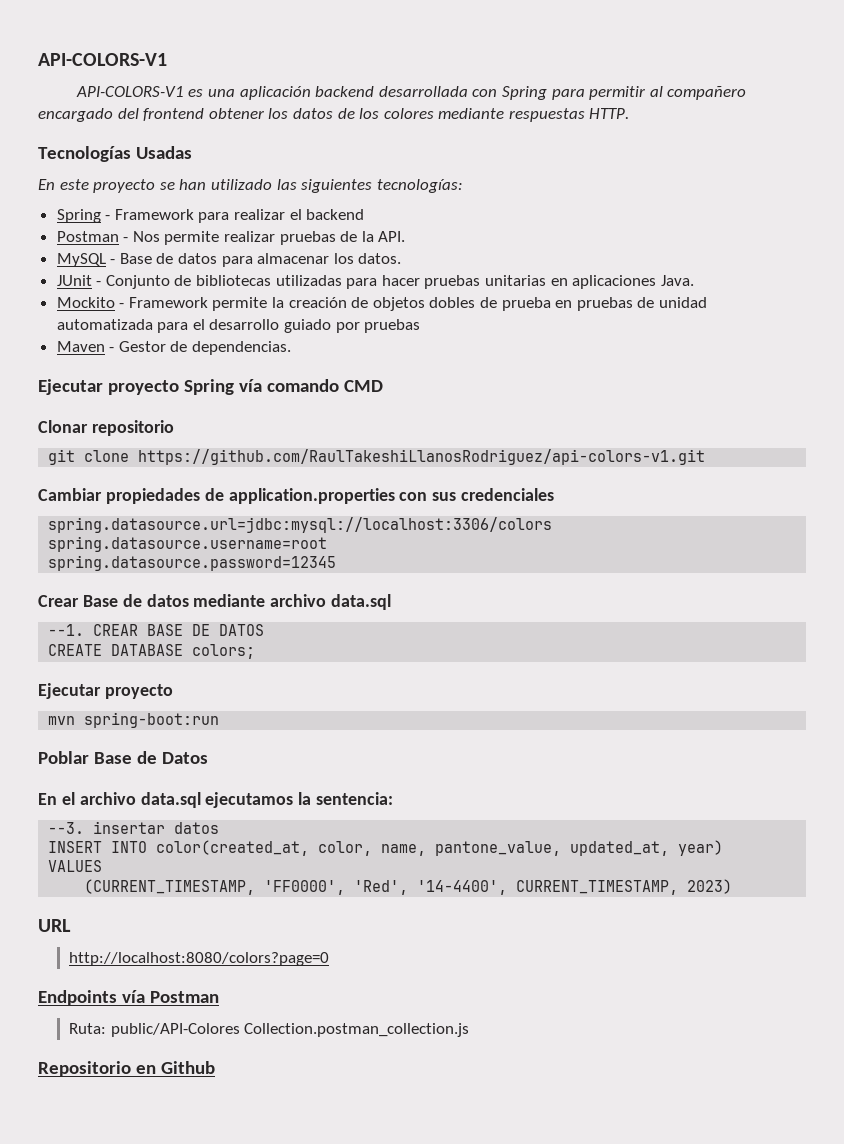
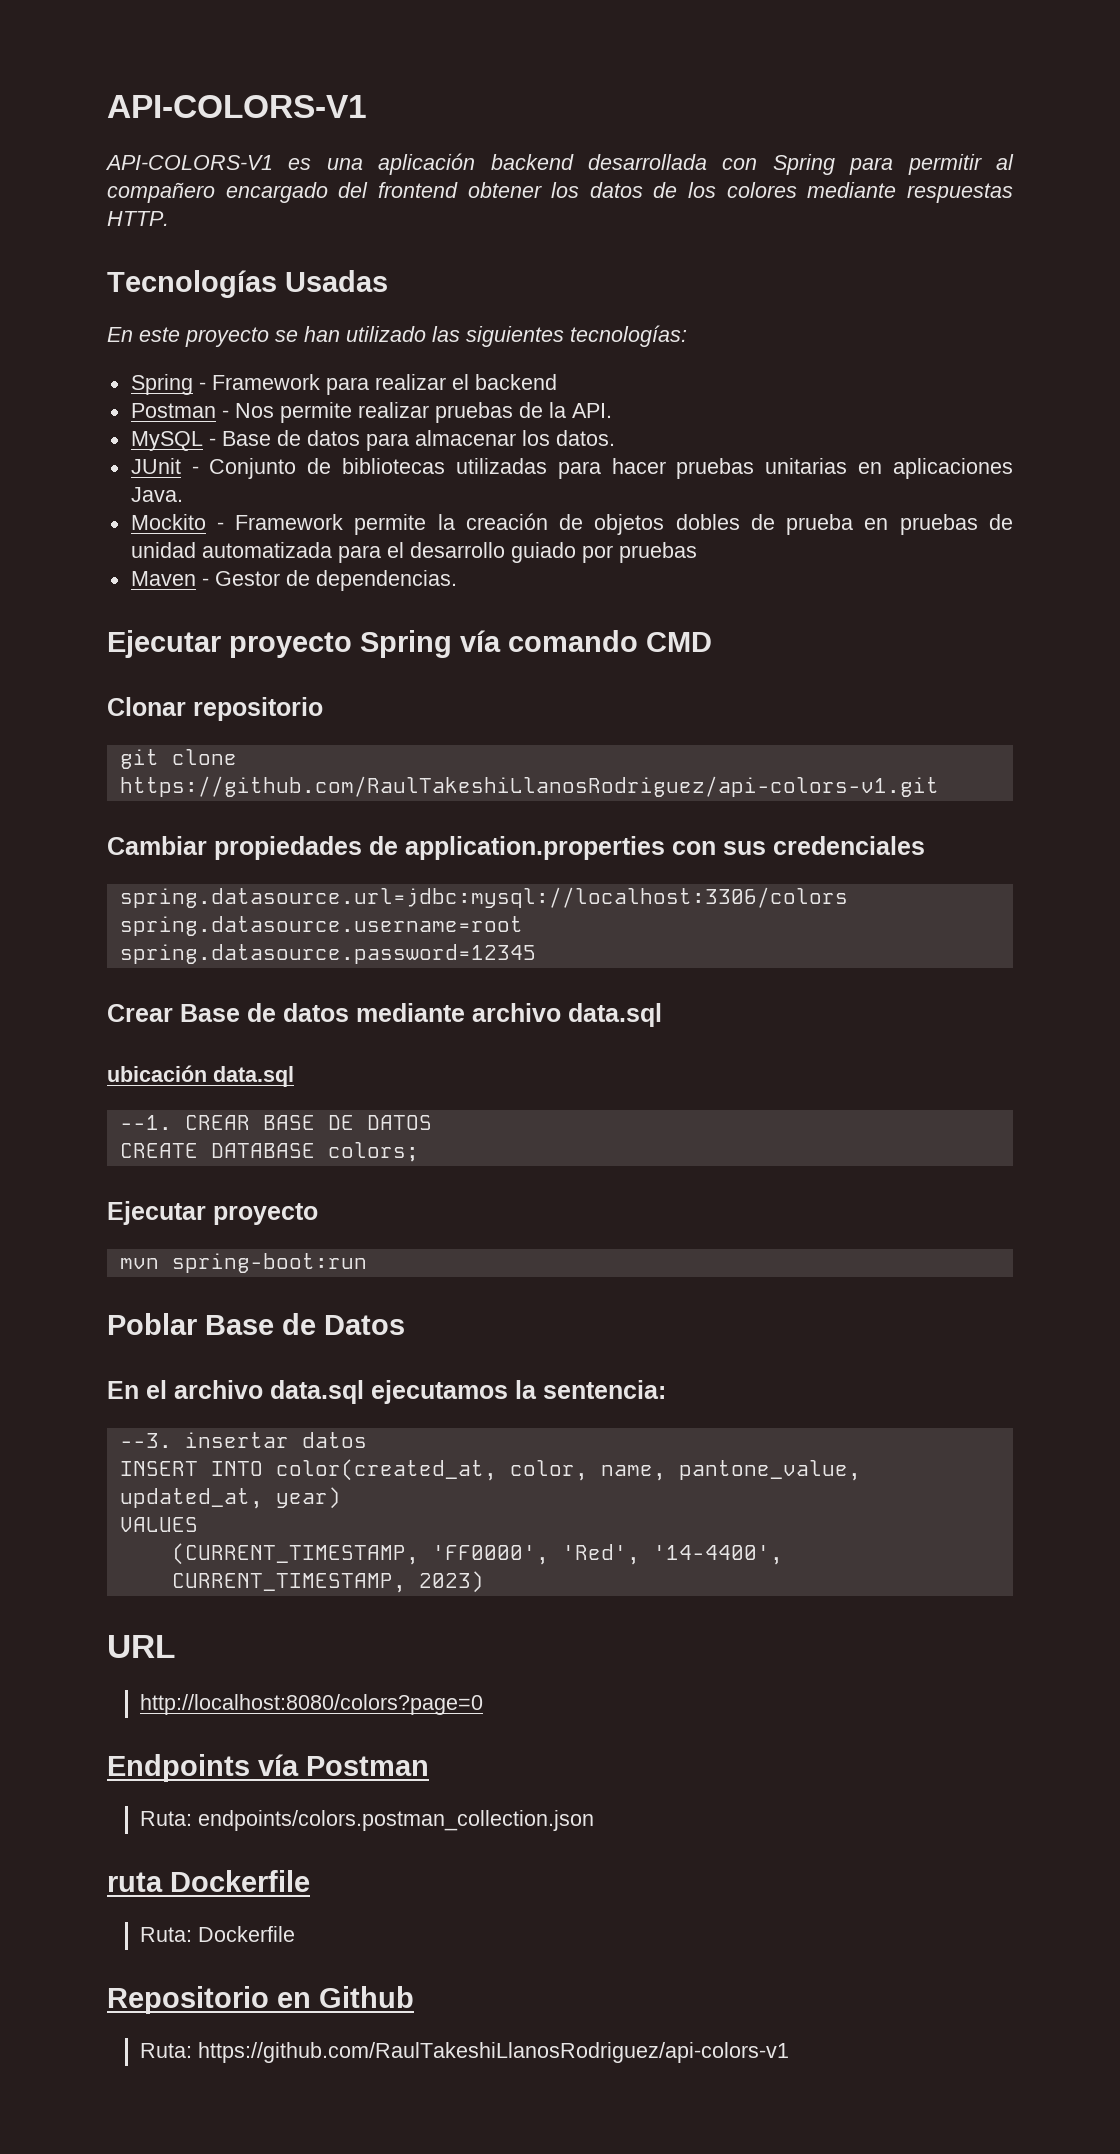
(392, 602) none -> [107,1065,294,1087] // ubicación data.sql
[110,1023,470,1037] public/API-Colores Collection.postman_collection.js -> [197,1810,594,1831] [107,1870,310,1892] [139,1926,295,1942] endpoints/colors.postman_collection.json // ruta Dockerfile // Ruta: Dockerfile
(215, 1067) none -> [139,2042,789,2063] // Ruta: https://github.com/RaulTakeshiLlanosRodriguez/api-colors-v1

